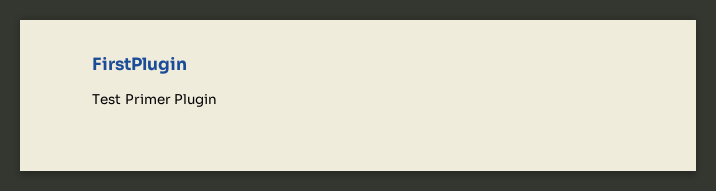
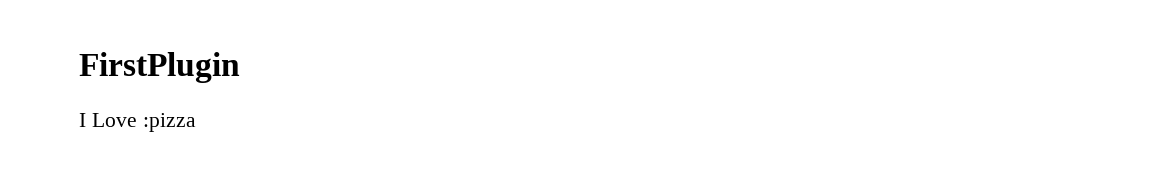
[92,94,218,107] Test Primer Plugin -> [79,113,196,132] I Love :pizza

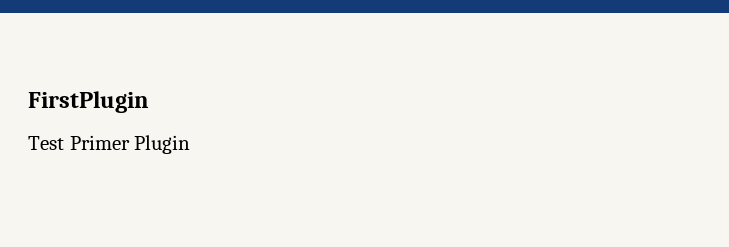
[79,113,196,132] I Love :pizza -> [28,135,191,154] Test Primer Plugin

